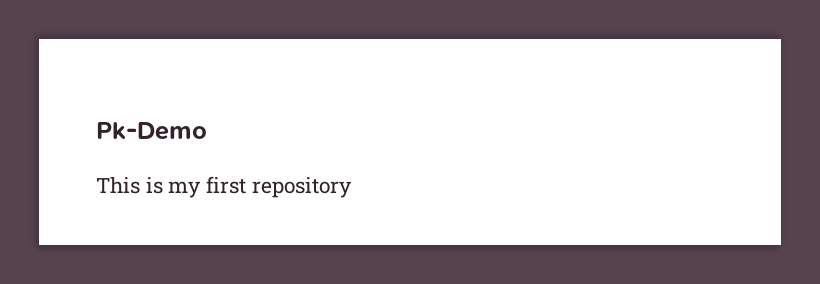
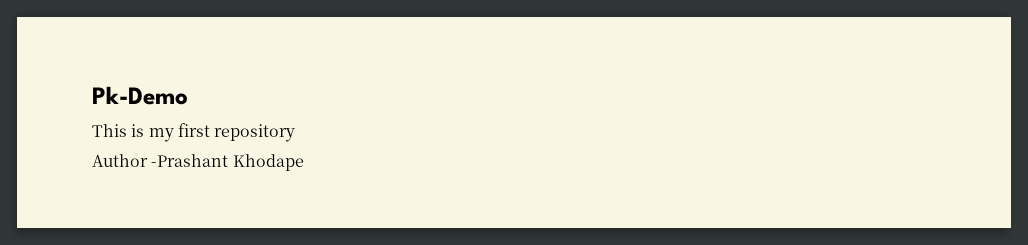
(352, 187) none -> [92,154,304,171] // Author -Prashant Khodape

